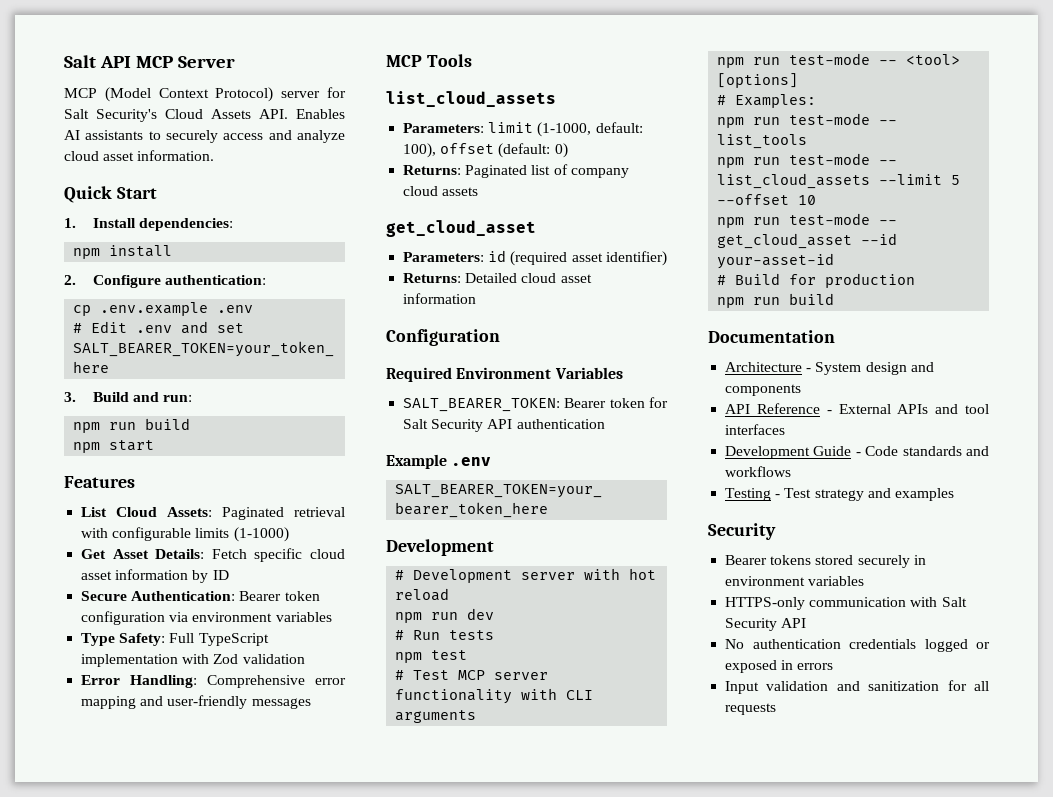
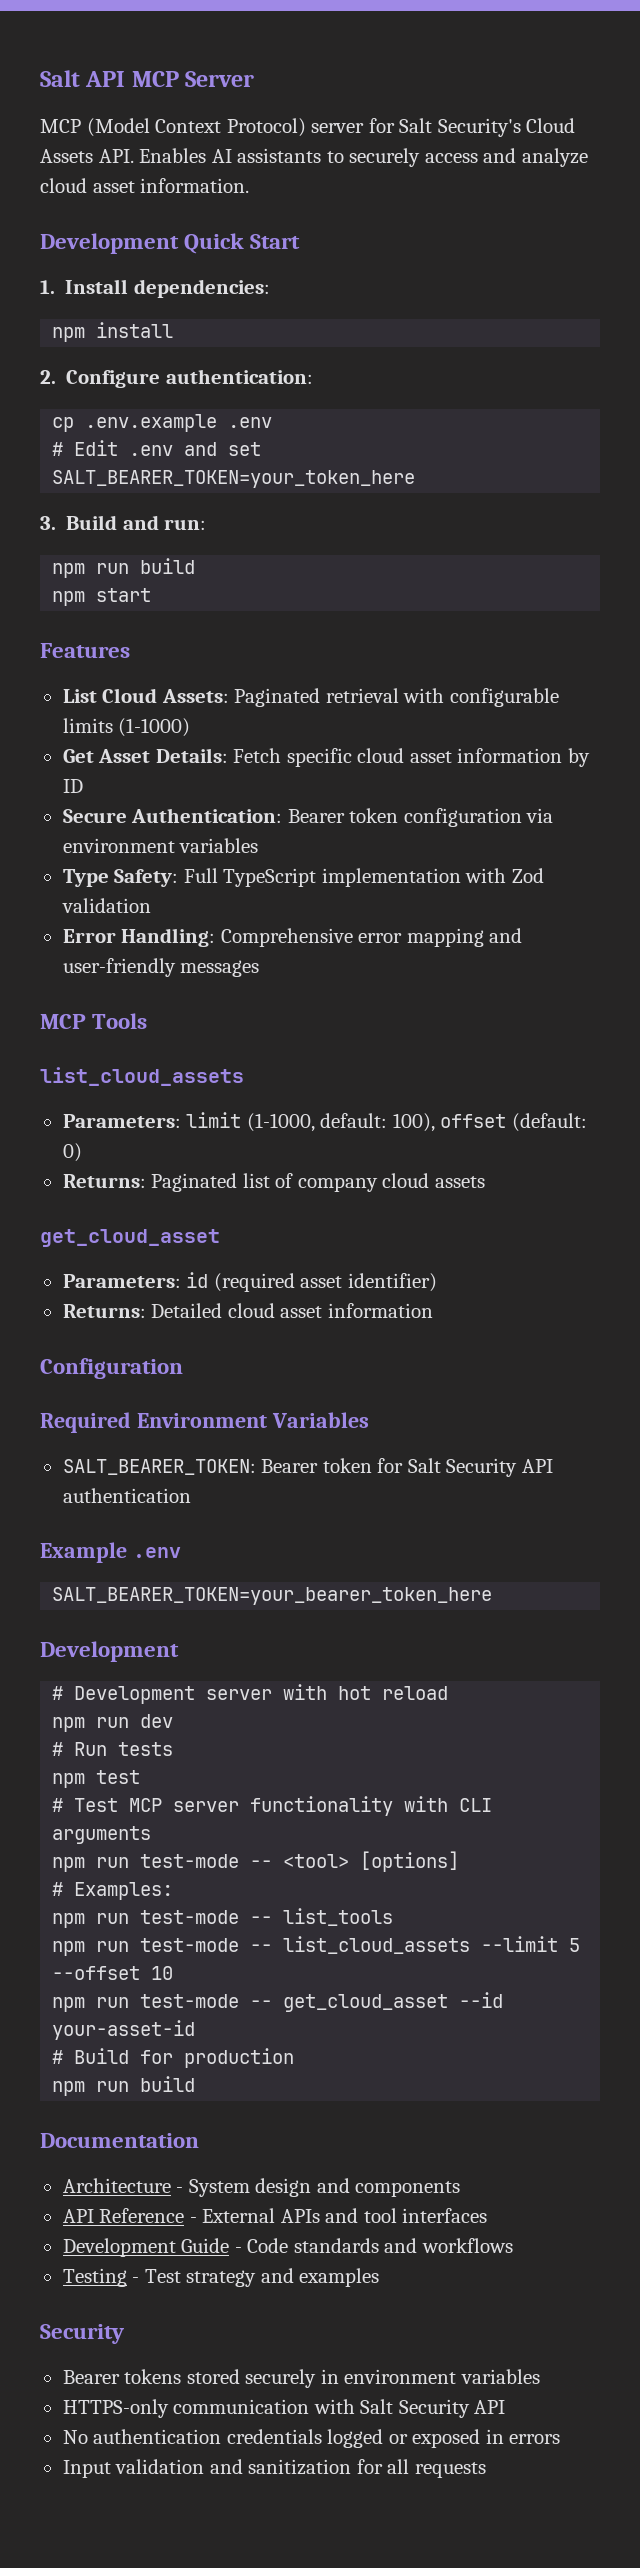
(215, 155) none -> [40,233,179,254] Development

